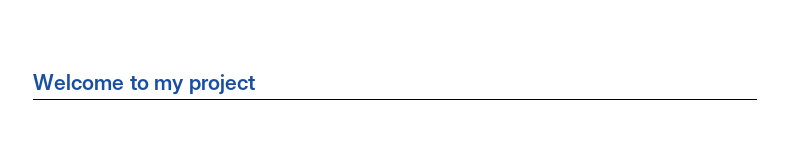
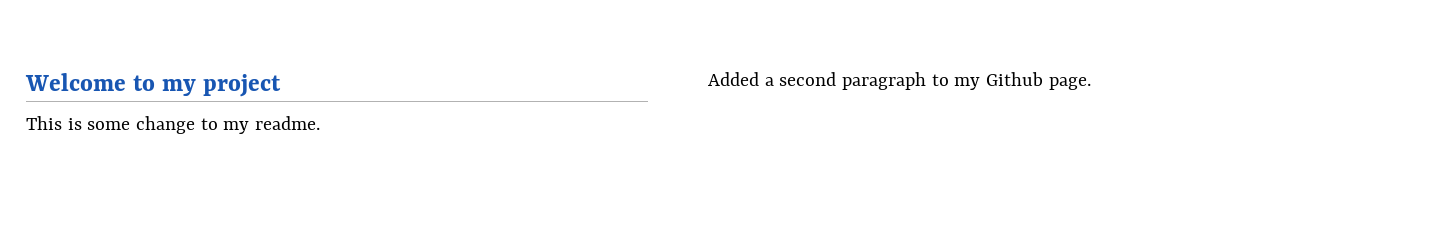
(256, 84) none -> [26,116,321,134] [708,72,1091,90] // This is some change to my readme. // Added a second paragraph to my Github page.

